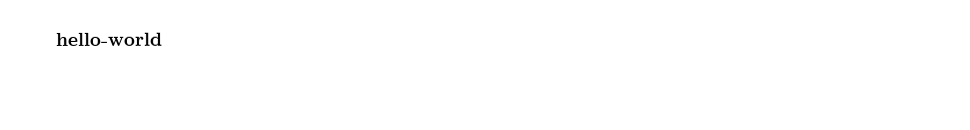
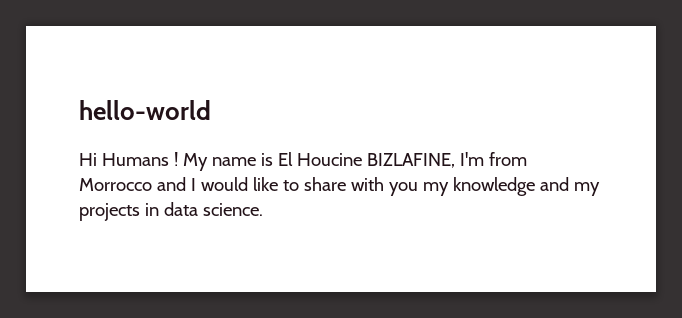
(162, 39) none -> [79,152,527,171] [79,177,600,196] [79,202,263,221] // Hi Humans ! My name is El Houcine BIZLAFINE, I'm from Morrocco and I would like to share with you my knowledge and my projects in data science.

